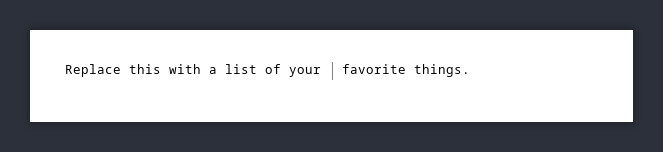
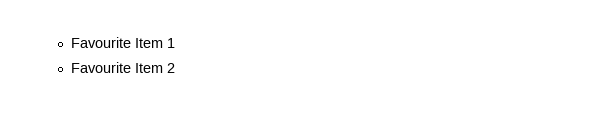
[65,64,470,77] Replace this with a list of your favorite things. -> [70,37,175,48] [70,62,175,73] Favourite Item 1 // Favourite Item 2

